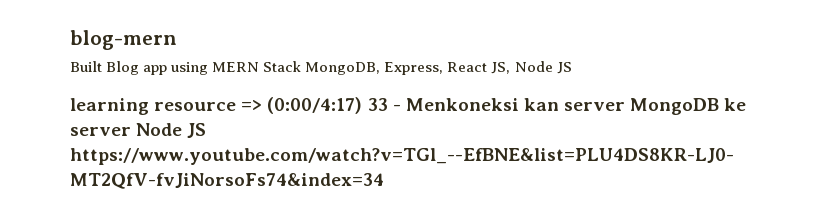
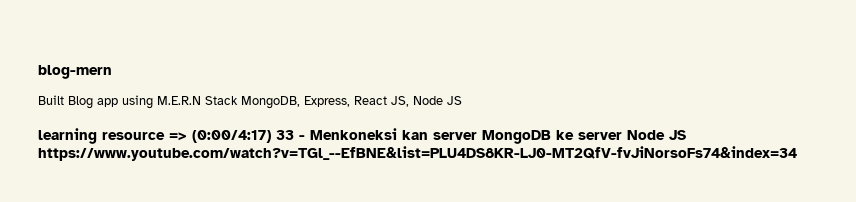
[212,62,260,72] MERN -> [157,96,201,105] M.E.R.N

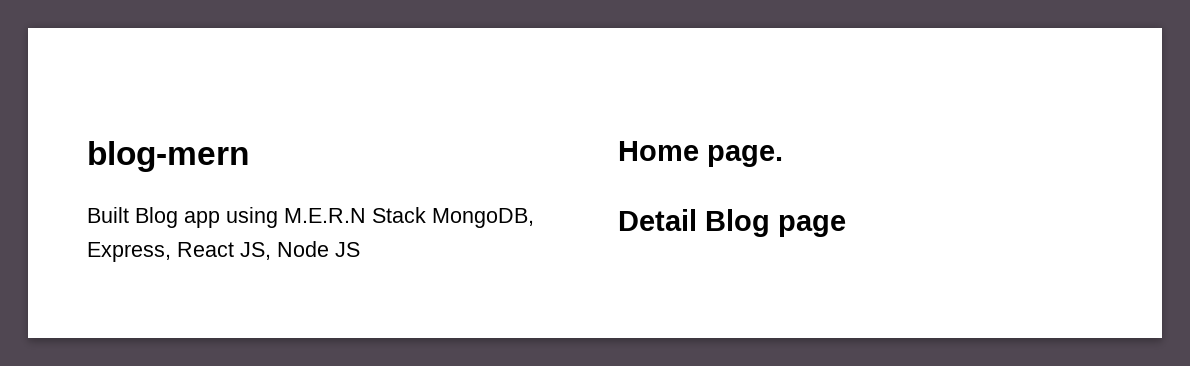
[38,128,686,144] [38,146,797,161] learning resource => (0:00/4:17) 33 - Menkoneksi kan server MongoDB ke server Node JS https://www.youtube.com/watch?v=TGl_--EfBNE&list=PLU4DS8KR-LJ0-MT2QfV-fvJiNorsoFs74&index=34 -> [618,141,783,167] [618,209,846,237] Home page. // Detail Blog page

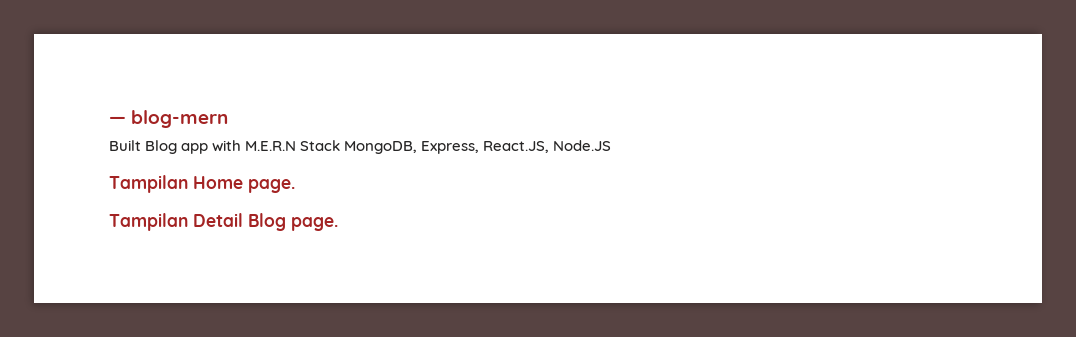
(87, 156) none -> [109,116,126,124] —
[226,207,278,228] using -> [212,140,242,152] with
[177,241,360,260] React JS, Node JS // -> [483,140,612,153] [109,175,188,193] React.JS, Node.JS // Tampilan
(783, 156) none -> [109,213,188,231] Tampilan
[778,215,846,237] page -> [291,217,338,231] page.

